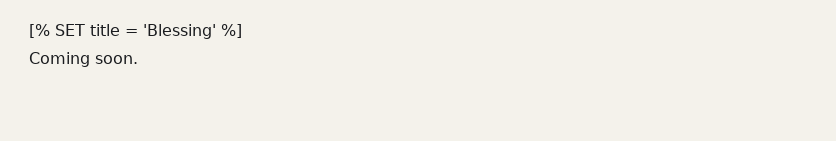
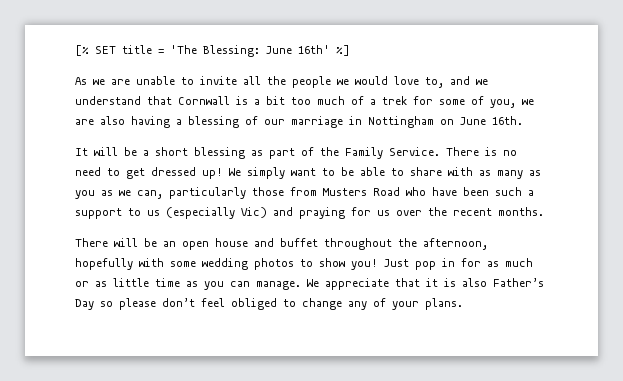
[143,24,242,39] [29,52,138,67] 'Blessing' %] // Coming soon. -> [170,45,350,57] [75,76,488,88] [75,96,534,108] [75,116,523,128] [75,147,517,159] [75,167,541,179] [75,187,534,199] [75,207,544,219] [75,238,488,250] [75,258,533,270] [75,278,544,290] [75,298,463,310] 'The Blessing: June 16th' %] // As we are unable to invite all the people we would love to, and we understand that Cornwall is a bit too much of a trek for some of you, we are also having a blessing of our marriage in Nottingham on June 16th. // It will be a short blessing as part of the Family Service. There is no need to get dressed up! We simply want to be able to share with as many as you as we can, particularly those from Musters Road who have been such a support to us (especially Vic) and praying for us over the recent months. // There will be an open house and buffet throughout the afternoon, hopefully with some wedding photos to show you! Just pop in for as much or as little time as you can manage. We appreciate that it is also Father’s Day so please don’t feel obliged to change any of your plans.

